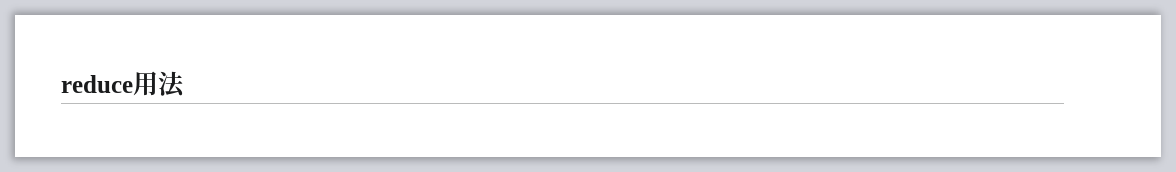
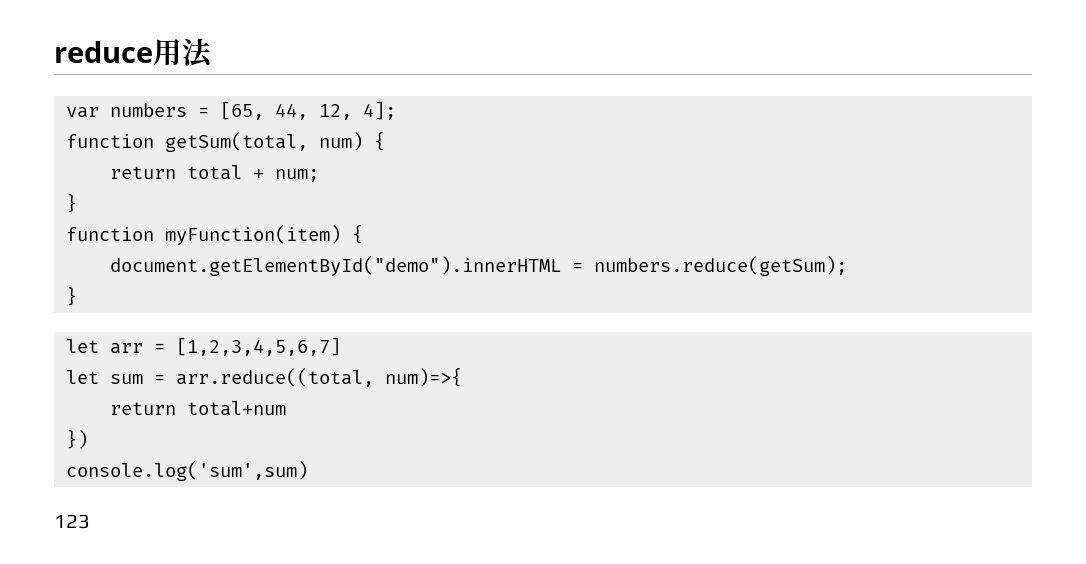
(185, 84) none -> [66,101,396,120] [66,131,385,152] [110,165,319,182] [66,193,77,213] [66,224,363,245] [110,256,847,276] [66,286,77,306] [66,337,341,356] [66,367,462,387] [110,401,286,416] [66,429,88,449] [66,461,308,481] [54,514,90,529] // var numbers = [65, 44, 12, 4]; // function getSum(total, num) { // return total + num; // } // function myFunction(item) { // document.getElementById("demo").innerHTML = numbers.reduce(getSum); // } // let arr = [1,2,3,4,5,6,7] // let sum = arr.reduce((total, num)=>{ // return total+num // }) // console.log('sum',sum) // 123

